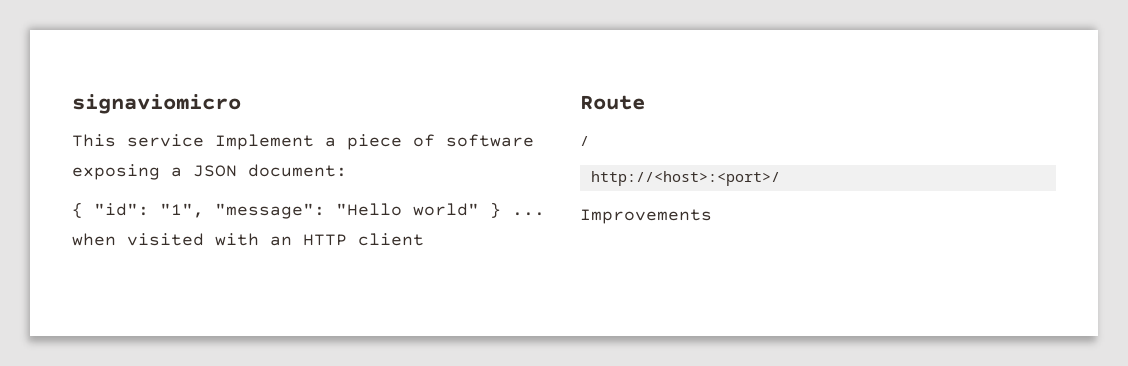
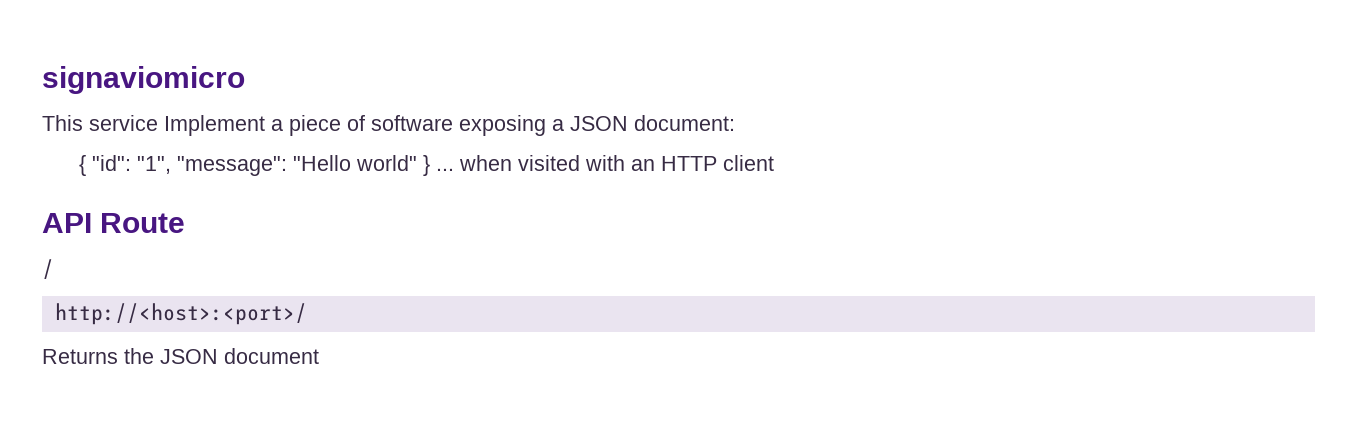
(424, 239) none -> [42,213,92,233] API
[580,209,712,224] Improvements -> [42,348,319,364] Returns the JSON document

